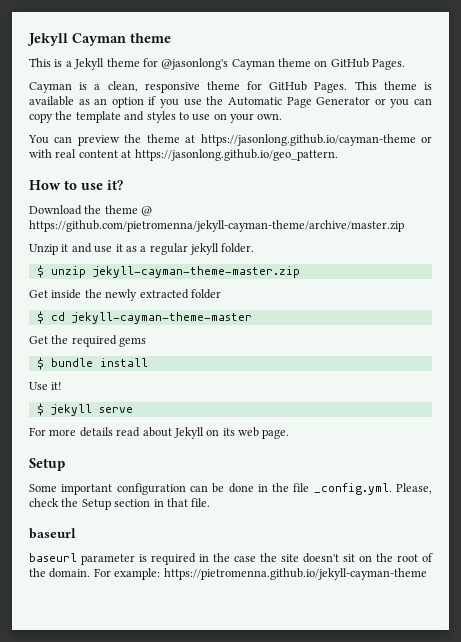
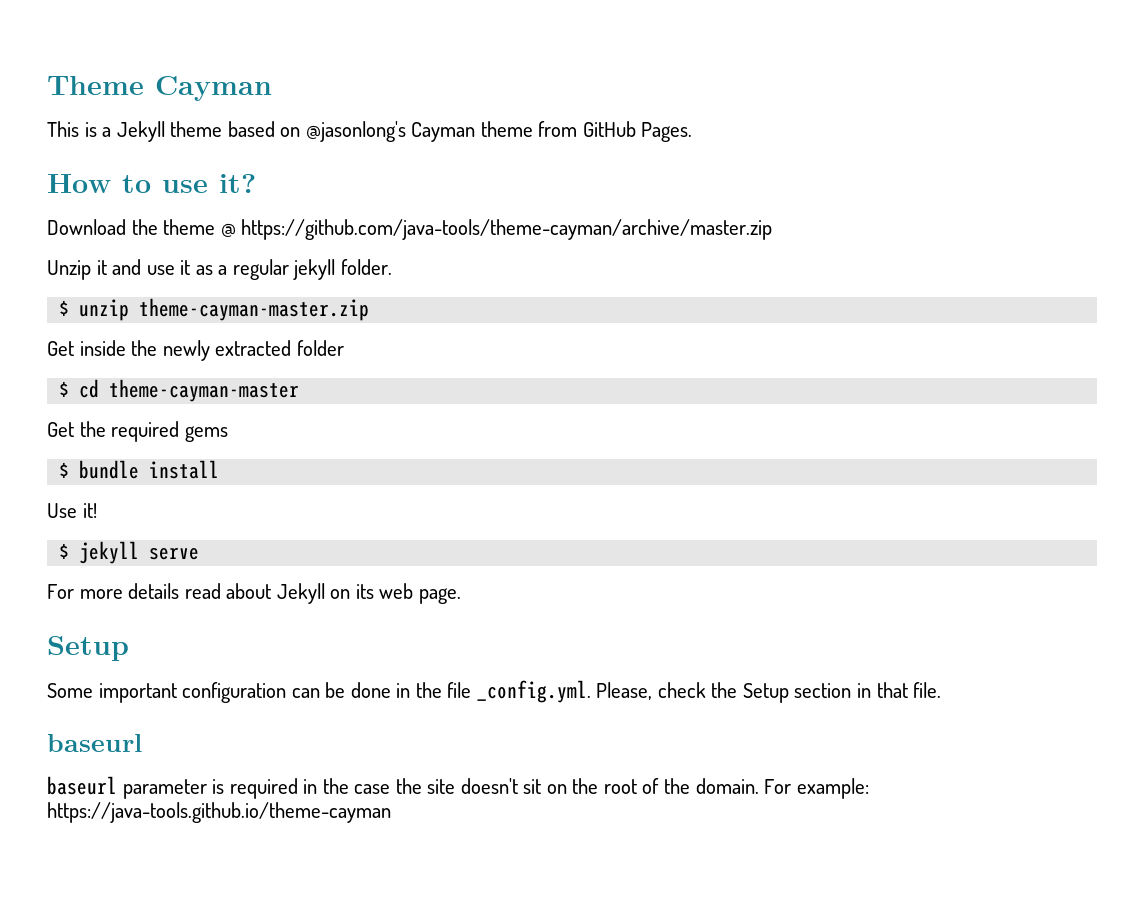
[27,33,171,46] Jekyll Cayman theme -> [47,76,272,101] Theme Cayman
[142,58,158,67] for -> [227,121,301,137] based on
[314,58,406,70] [29,81,433,93] [29,96,433,108] [29,111,283,123] [28,134,432,146] [29,149,338,161] on GitHub Pages. // Cayman is a clean, responsive theme for GitHub Pages. This theme is available as an option if you use the Automatic Page Generator or you can copy the template and styles to use on your own. // You can preview the theme at https://jasonlong.github.io/cayman-theme or with real content at https://jasonlong.github.io/geo_pattern. -> [538,121,693,142] from GitHub Pages.
[29,220,404,232] https://github.com/pietromenna/jekyll-cayman-theme/archive/master.zip -> [241,219,773,240] https://github.com/java-tools/theme-cayman/archive/master.zip
[92,266,300,278] jekyll-cayman-theme-master.zip -> [139,298,370,321] theme-cayman-master.zip
[71,312,252,324] jekyll-cayman-theme-master -> [109,379,300,402] theme-cayman-master
[163,568,427,580] https://pietromenna.github.io/jekyll-cayman-theme -> [47,802,391,823] https://java-tools.github.io/theme-cayman

